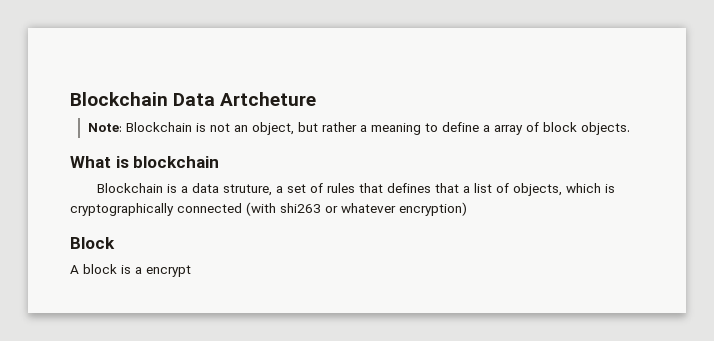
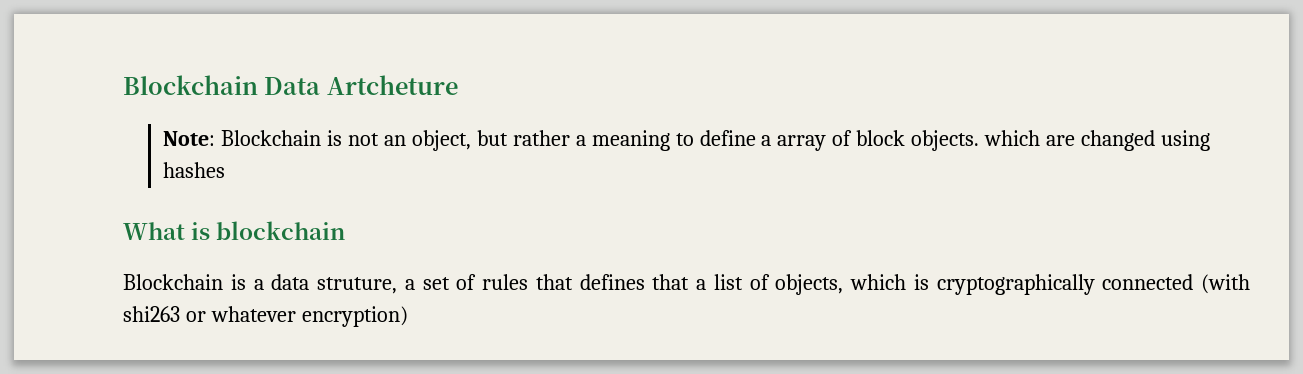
(630, 128) none -> [984,130,1211,151] [163,162,226,178] which are changed using hashes
[70,237,115,249] [70,264,191,277] // Block // A block is a encrypt -> (408, 316) none

